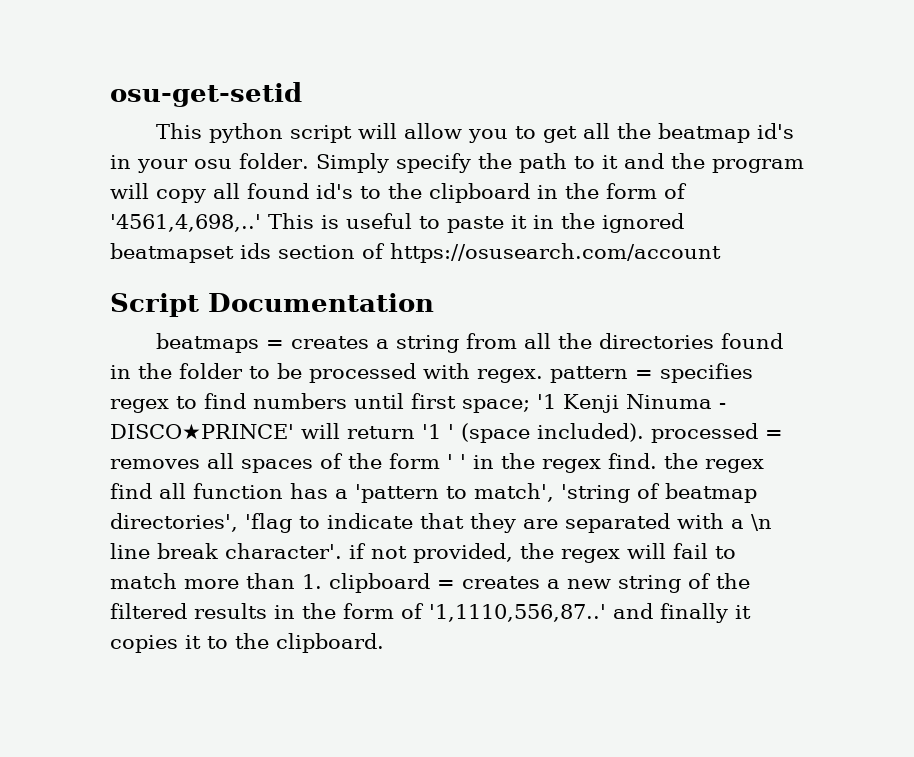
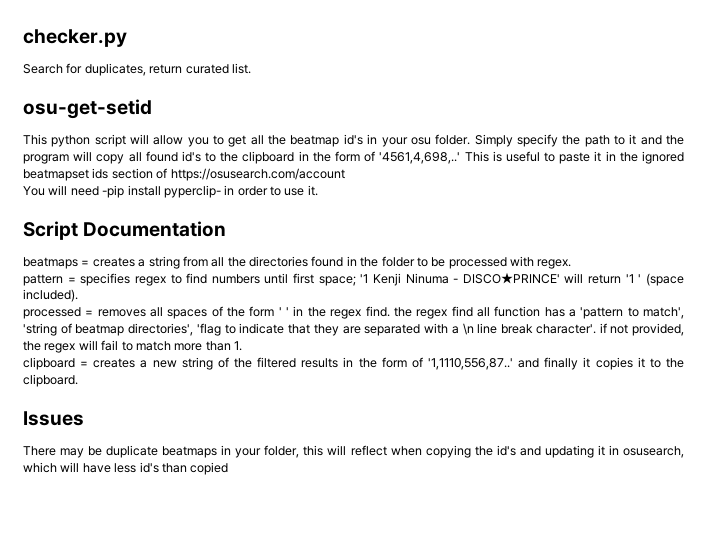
(110, 94) none -> [23,29,127,47] [23,63,251,76] checker.py // Search for duplicates, return curated list. //
(721, 253) none -> [23,185,318,198] // You will need -pip install pyperclip- in order to use it.
(543, 376) none -> (572, 264) //
(644, 432) none -> (78, 295) //
(322, 581) none -> (242, 346) //
(384, 643) none -> [23,411,84,426] [23,445,684,458] [23,462,229,475] // Issues // There may be duplicate beatmaps in your folder, this will reflect when copying the id's and updating it in osusearch, which will have less id's than copied

